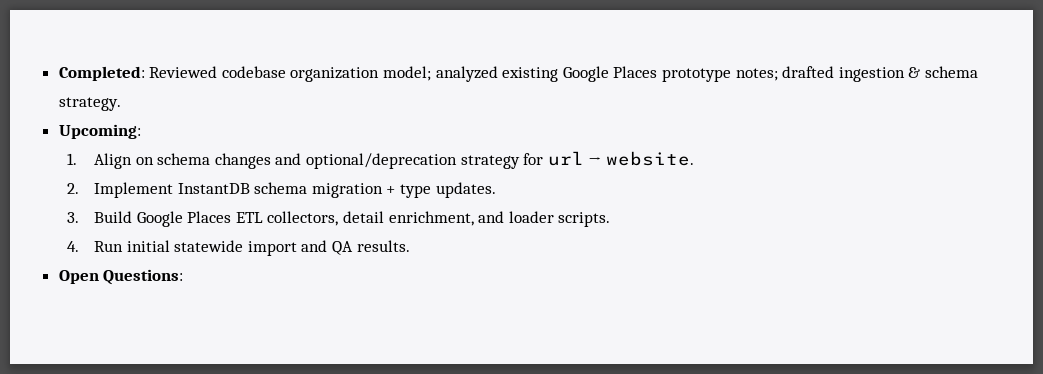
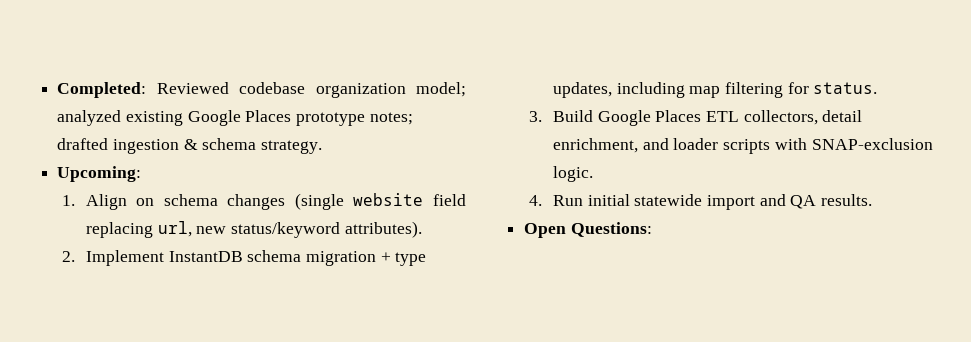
[275,151,694,169] and optional/deprecation strategy for url → website. -> [294,193,466,210] [85,221,422,238] (single website field replacing url, new status/keyword attributes).
[435,182,496,198] updates. -> [552,82,878,98] updates, including map filtering for status.
[558,212,611,227] scripts. -> [723,138,933,154] [552,166,593,182] scripts with SNAP-exclusion logic.

